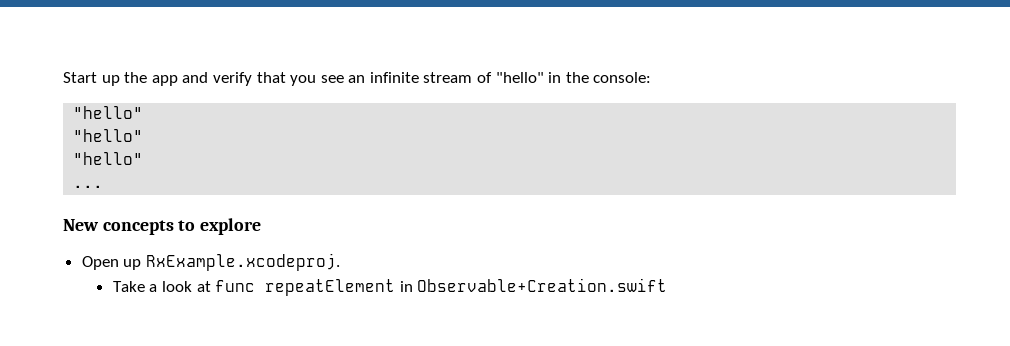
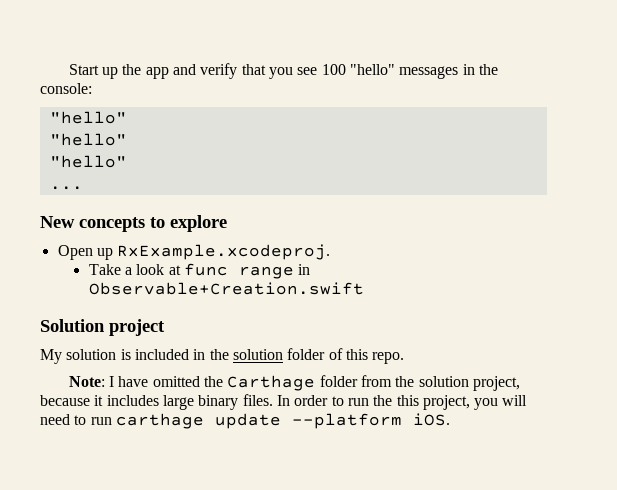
[348,72,544,83] an infinite stream of "hello" -> [321,64,459,79] 100 "hello" messages
[265,279,396,296] repeatElement -> [239,266,295,279] range
(668, 285) none -> [40,319,165,336] [40,348,405,364] [68,375,520,391] [40,394,528,410] [40,413,450,429] // Solution project // My solution is included in the solution folder of this repo. // Note: I have omitted the Carthage folder from the solution project, because it includes large binary files. In order to run the this project, you will need to run carthage update --platform iOS.

